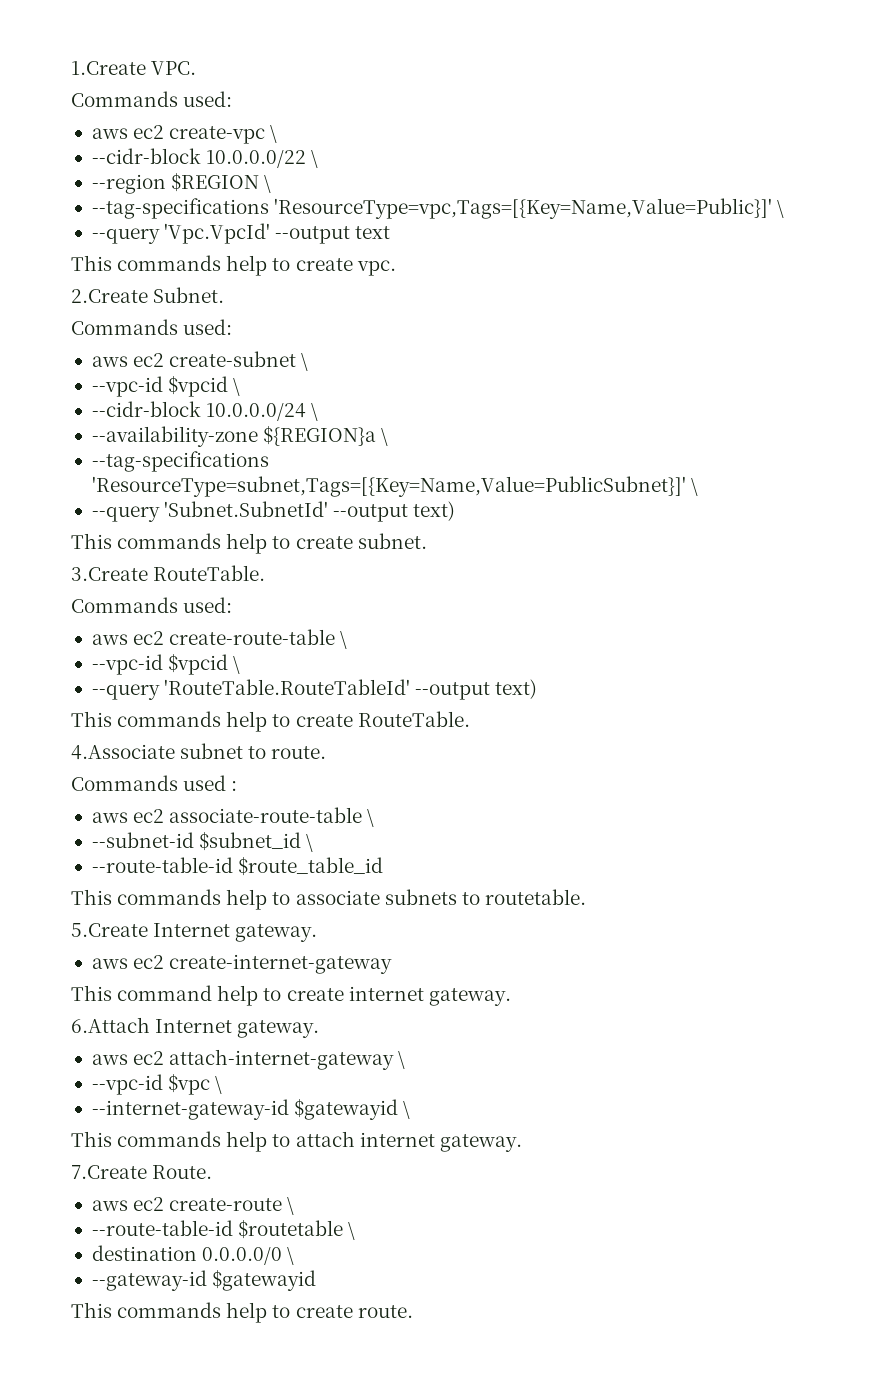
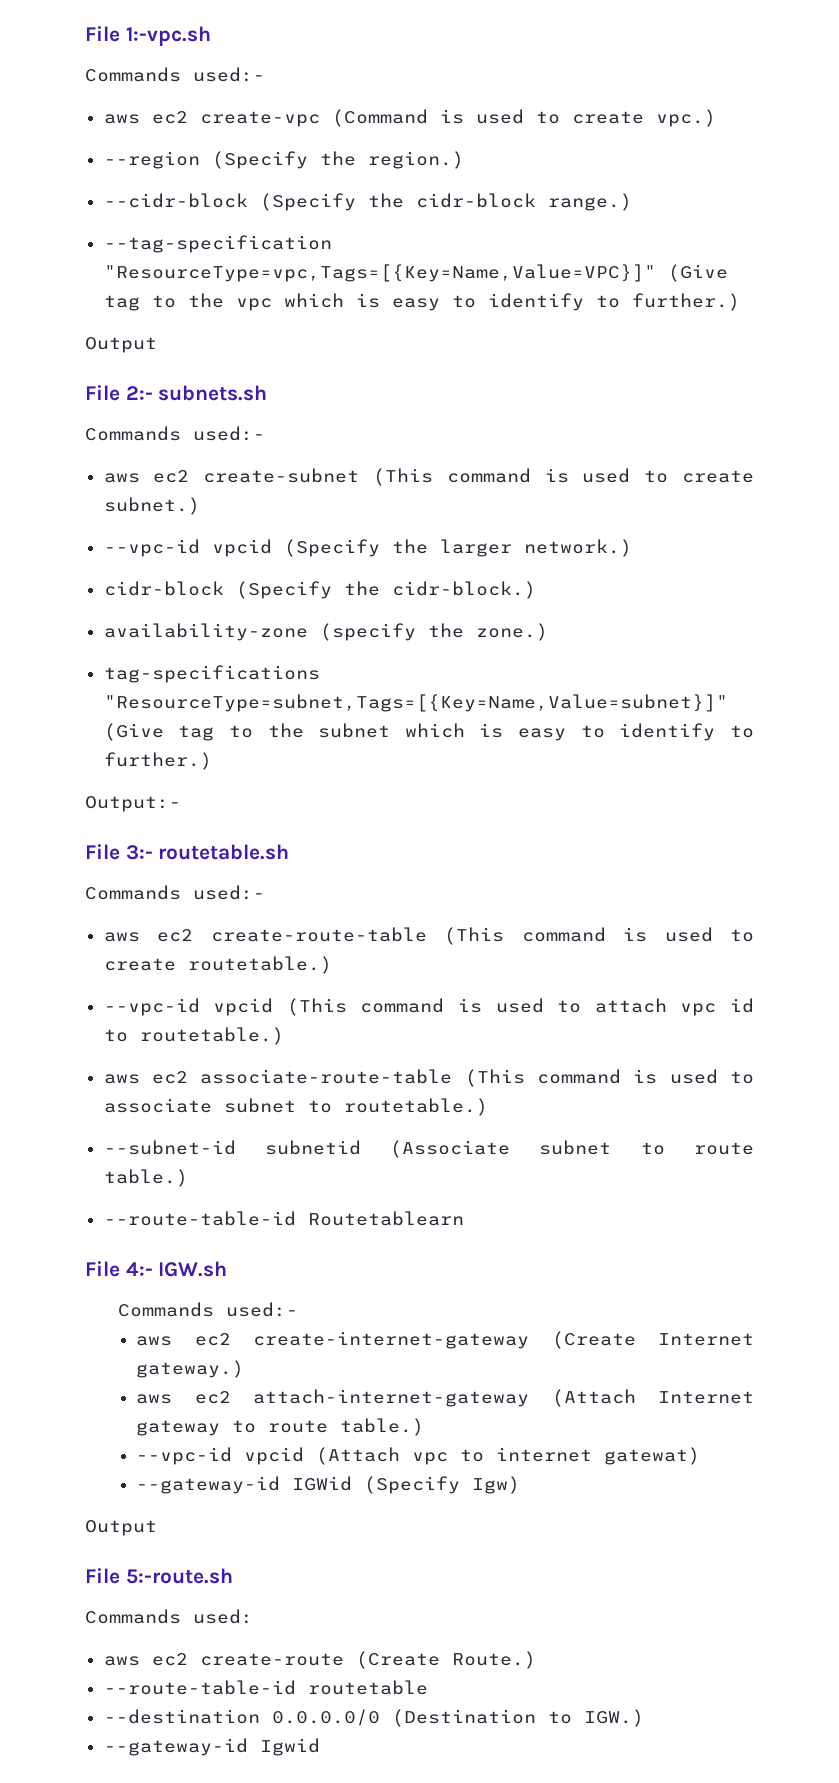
[71,61,197,75] [71,91,233,107] [91,125,278,144] [91,148,319,168] [91,173,272,194] [91,198,785,219] [91,223,391,244] [71,255,396,276] [71,287,225,303] [71,319,233,335] [91,351,309,371] [91,376,241,397] [91,401,319,421] [91,426,389,447] [91,451,269,472] [91,476,699,497] [91,501,456,522] [71,533,427,554] [71,565,266,581] [71,597,233,613] [91,629,348,649] [91,654,241,675] [91,679,538,700] [71,711,470,732] [71,743,327,760] [71,775,238,791] [91,807,375,827] [91,832,314,852] [91,857,384,876] [71,889,586,910] [71,923,318,942] [91,954,393,974] [71,985,511,1006] [71,1017,320,1038] [91,1049,406,1070] [91,1074,223,1095] [91,1099,411,1120] [71,1131,522,1152] [71,1165,213,1179] [91,1197,295,1215] [91,1220,356,1240] [91,1245,295,1265] [91,1270,317,1291] [71,1302,413,1323] 1.Create VPC. // Commands used: // aws ec2 create-vpc \ // --cidr-block 10.0.0.0/22 \ // --region $REGION \ // --tag-specifications 'ResourceType=vpc,Tags=[{Key=Name,Value=Public}]' \ // --query 'Vpc.VpcId' --output text // This commands help to create vpc. // 2.Create Subnet. // Commands used: // aws ec2 create-subnet \ // --vpc-id $vpcid \ // --cidr-block 10.0.0.0/24 \ // --availability-zone ${REGION}a \ // --tag-specifications 'ResourceType=subnet,Tags=[{Key=Name,Value=PublicSubnet}]' \ // --query 'Subnet.SubnetId' --output text) // This commands help to create subnet. // 3.Create RouteTable. // Commands used: // aws ec2 create-route-table \ // --vpc-id $vpcid \ // --query 'RouteTable.RouteTableId' --output text) // This commands help to create RouteTable. // 4.Associate subnet to route. // Commands used : // aws ec2 associate-route-table \ // --subnet-id $subnet_id \ // --route-table-id $route_table_id // This commands help to associate subnets to routetable. // 5.Create Internet gateway. // aws ec2 create-internet-gateway // This command help to create internet gateway. // 6.Attach Internet gateway. // aws ec2 attach-internet-gateway \ // --vpc-id $vpc \ // --internet-gateway-id $gatewayid \ // This commands help to attach internet gateway. // 7.Create Route. // aws ec2 create-route \ // --route-table-id $routetable \ // destination 0.0.0.0/0 \ // --gateway-id $gatewayid // This commands help to create route. -> [85,26,211,46] [85,67,265,82] [103,109,716,127] [103,151,464,169] [103,193,632,211] [103,235,332,253] [103,264,728,282] [103,293,740,311] [85,337,157,353] [85,385,268,401] [85,426,265,441] [103,468,755,486] [103,497,200,515] [103,539,632,557] [103,581,536,599] [103,623,548,641] [103,665,320,683] [103,694,728,712] [103,723,754,741] [103,752,212,770] [85,796,181,812] [85,844,290,860] [85,885,265,900] [103,927,754,945] [103,956,332,974] [103,998,754,1016] [103,1027,284,1045] [103,1069,754,1087] [103,1098,488,1116] [103,1140,754,1158] [103,1169,188,1187] [103,1211,464,1226] [85,1261,228,1277] [117,1302,298,1317] [136,1331,754,1349] [136,1360,245,1378] [136,1389,754,1407] [136,1418,425,1436] [136,1447,701,1465] [136,1476,521,1494] [85,1520,157,1536] [85,1568,233,1584] [85,1609,253,1624] [103,1651,536,1669] [103,1680,428,1695] [103,1709,644,1727] [103,1738,320,1756] File 1:-vpc.sh // Commands used:- // aws ec2 create-vpc (Command is used to create vpc.) // --region (Specify the region.) // --cidr-block (Specify the cidr-block range.) // --tag-specification "ResourceType=vpc,Tags=[{Key=Name,Value=VPC}]" (Give tag to the vpc which is easy to identify to further.) // Output // File 2:- subnets.sh // Commands used:- // aws ec2 create-subnet (This command is used to create subnet.) // --vpc-id vpcid (Specify the larger network.) // cidr-block (Specify the cidr-block.) // availability-zone (specify the zone.) // tag-specifications "ResourceType=subnet,Tags=[{Key=Name,Value=subnet}]" (Give tag to the subnet which is easy to identify to further.) // Output:- // File 3:- routetable.sh // Commands used:- // aws ec2 create-route-table (This command is used to create routetable.) // --vpc-id vpcid (This command is used to attach vpc id to routetable.) // aws ec2 associate-route-table (This command is used to associate subnet to routetable.) // --subnet-id subnetid (Associate subnet to route table.) // --route-table-id Routetablearn // File 4:- IGW.sh // Commands used:- // aws ec2 create-internet-gateway (Create Internet gateway.) // aws ec2 attach-internet-gateway (Attach Internet gateway to route table.) // --vpc-id vpcid (Attach vpc to internet gatewat) // --gateway-id IGWid (Specify Igw) // Output // File 5:-route.sh // Commands used: // aws ec2 create-route (Create Route.) // --route-table-id routetable // --destination 0.0.0.0/0 (Destination to IGW.) // --gateway-id Igwid

